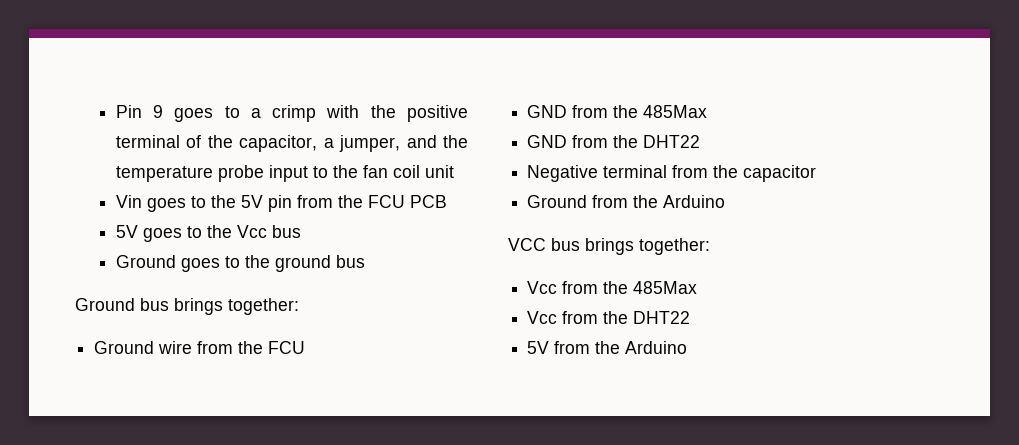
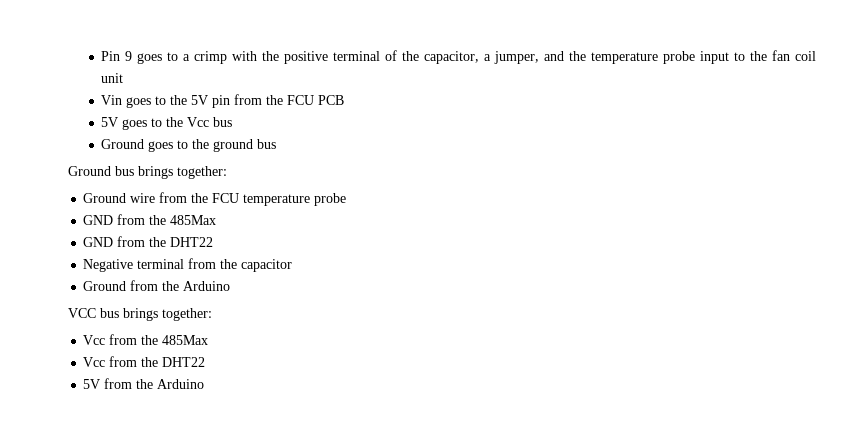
(306, 347) none -> [243,193,347,206] temperature probe

